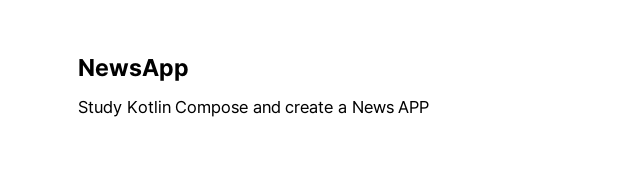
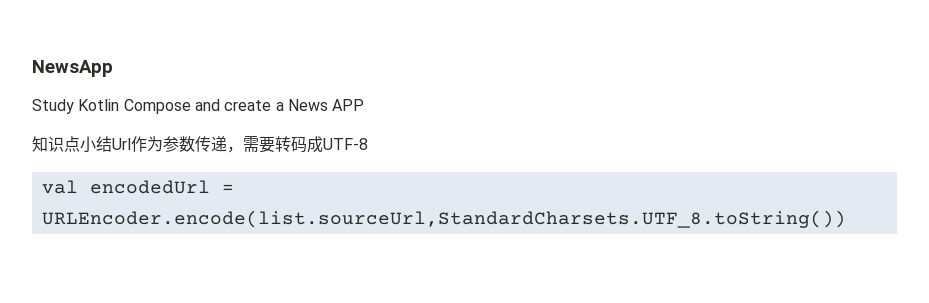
(430, 106) none -> [32,136,368,153] [41,180,234,194] [41,210,846,228] // 知识点小结Url作为参数传递，需要转码成UTF-8 // val encodedUrl = URLEncoder.encode(list.sourceUrl,StandardCharsets.UTF_8.toString())

